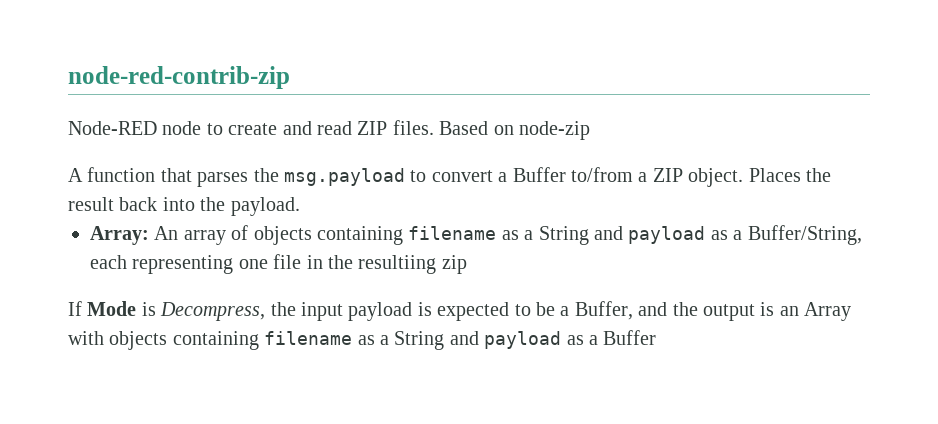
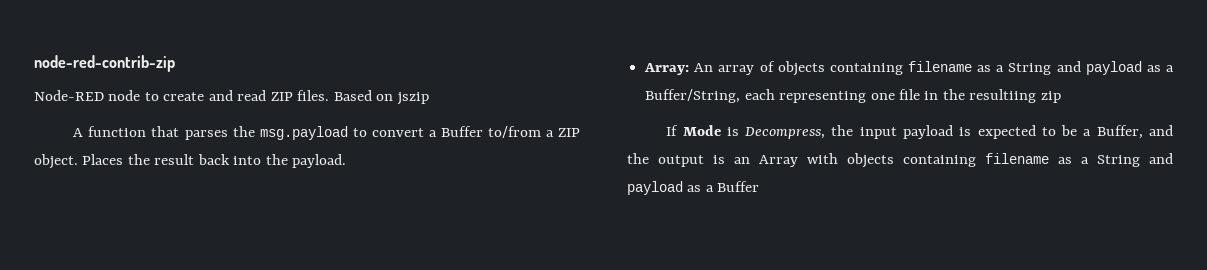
[518,121,590,140] node-zip -> [396,92,429,105] jszip

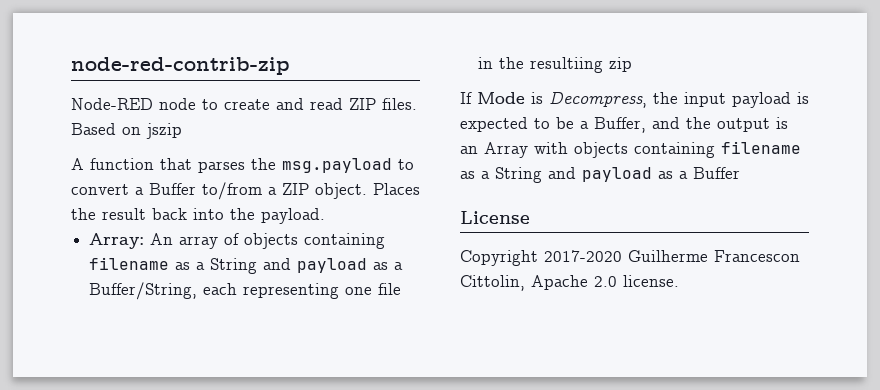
(760, 186) none -> [460,211,530,224] [460,250,800,266] [460,275,679,291] // License // Copyright 2017-2020 Guilherme Francescon Cittolin, Apache 2.0 license.

